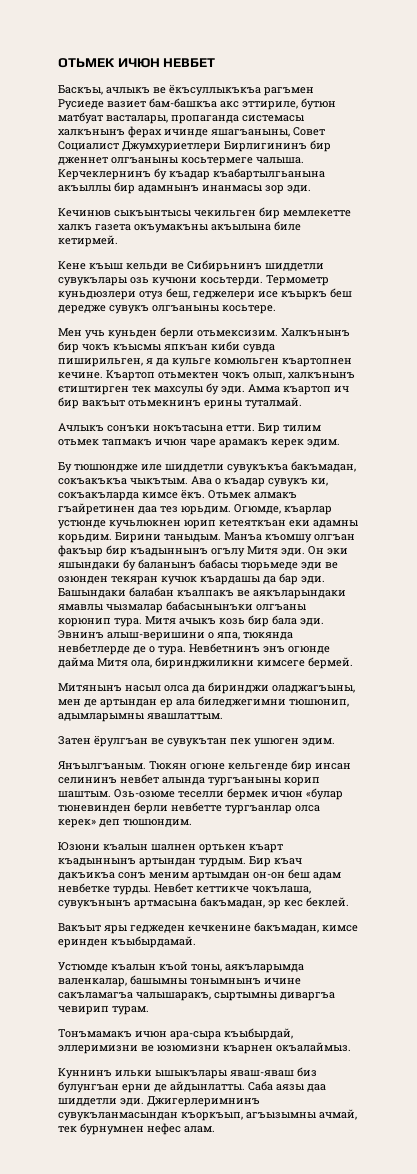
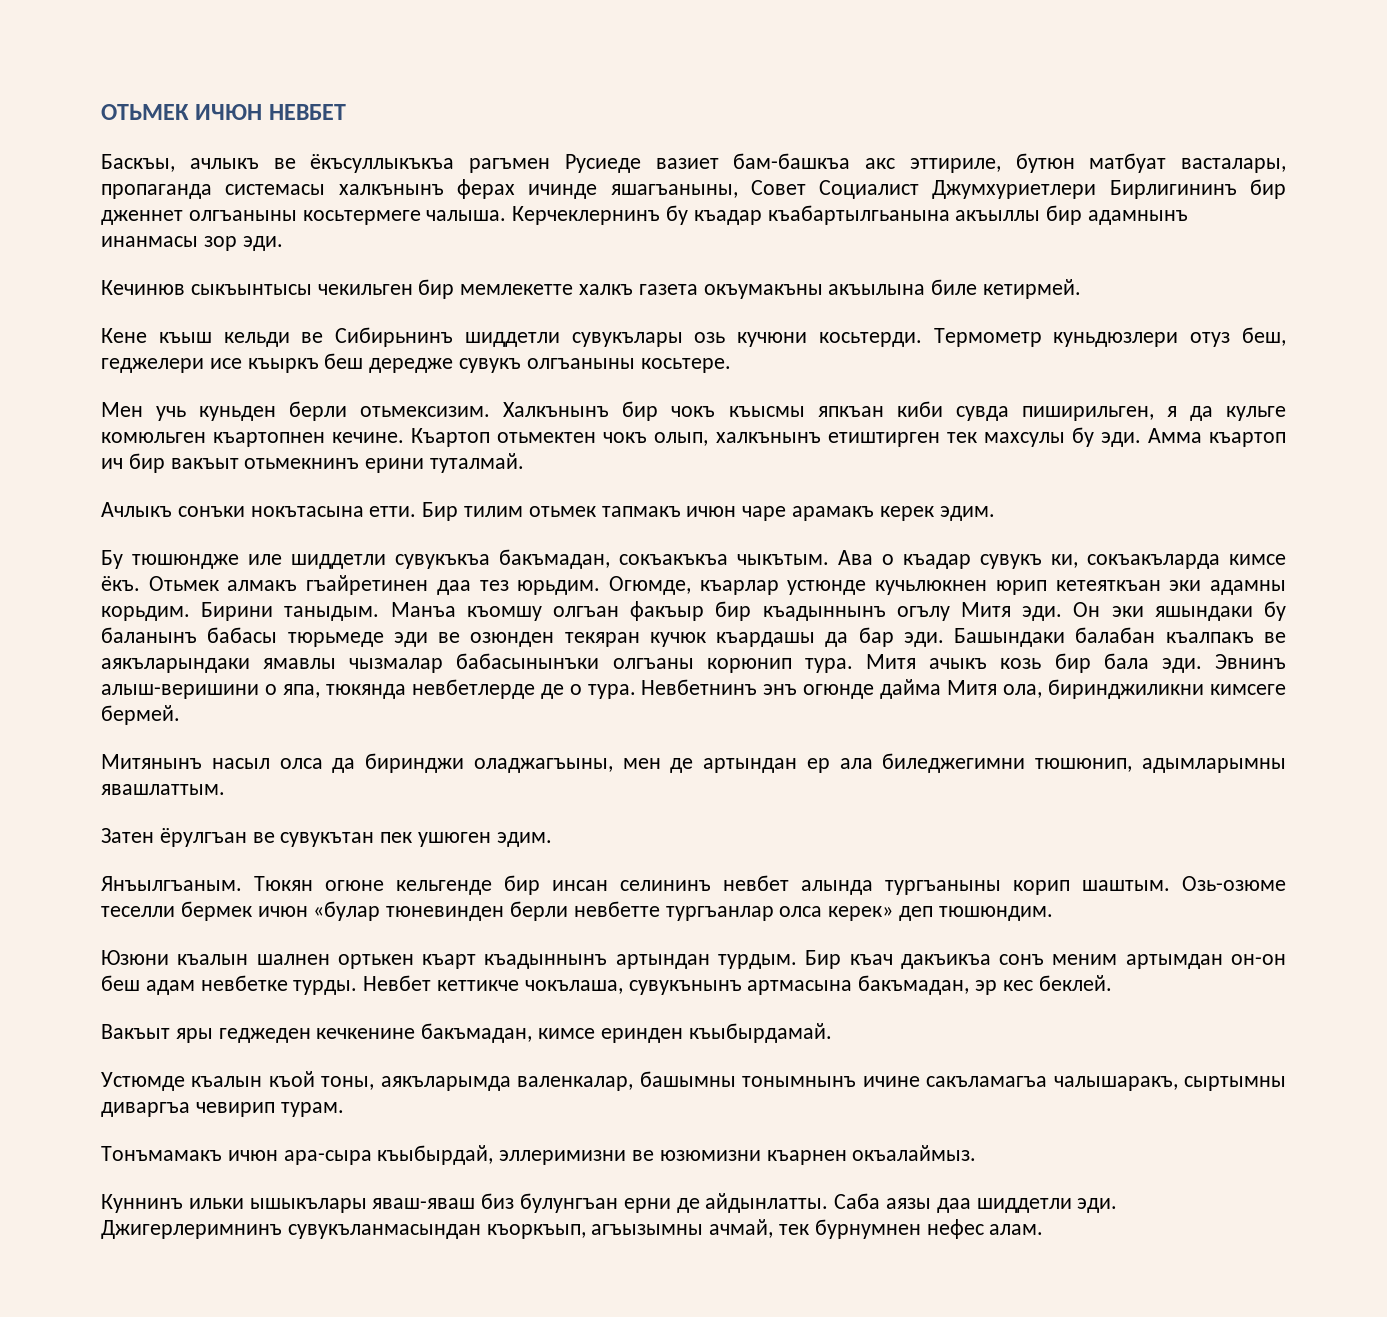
[58,386,129,395] єтиштирген -> [827,432,940,447] етиштирген
[204,400,242,409] ерины -> [365,458,425,473] ерини
[289,520,310,527] еки -> [1169,580,1202,591] эки

